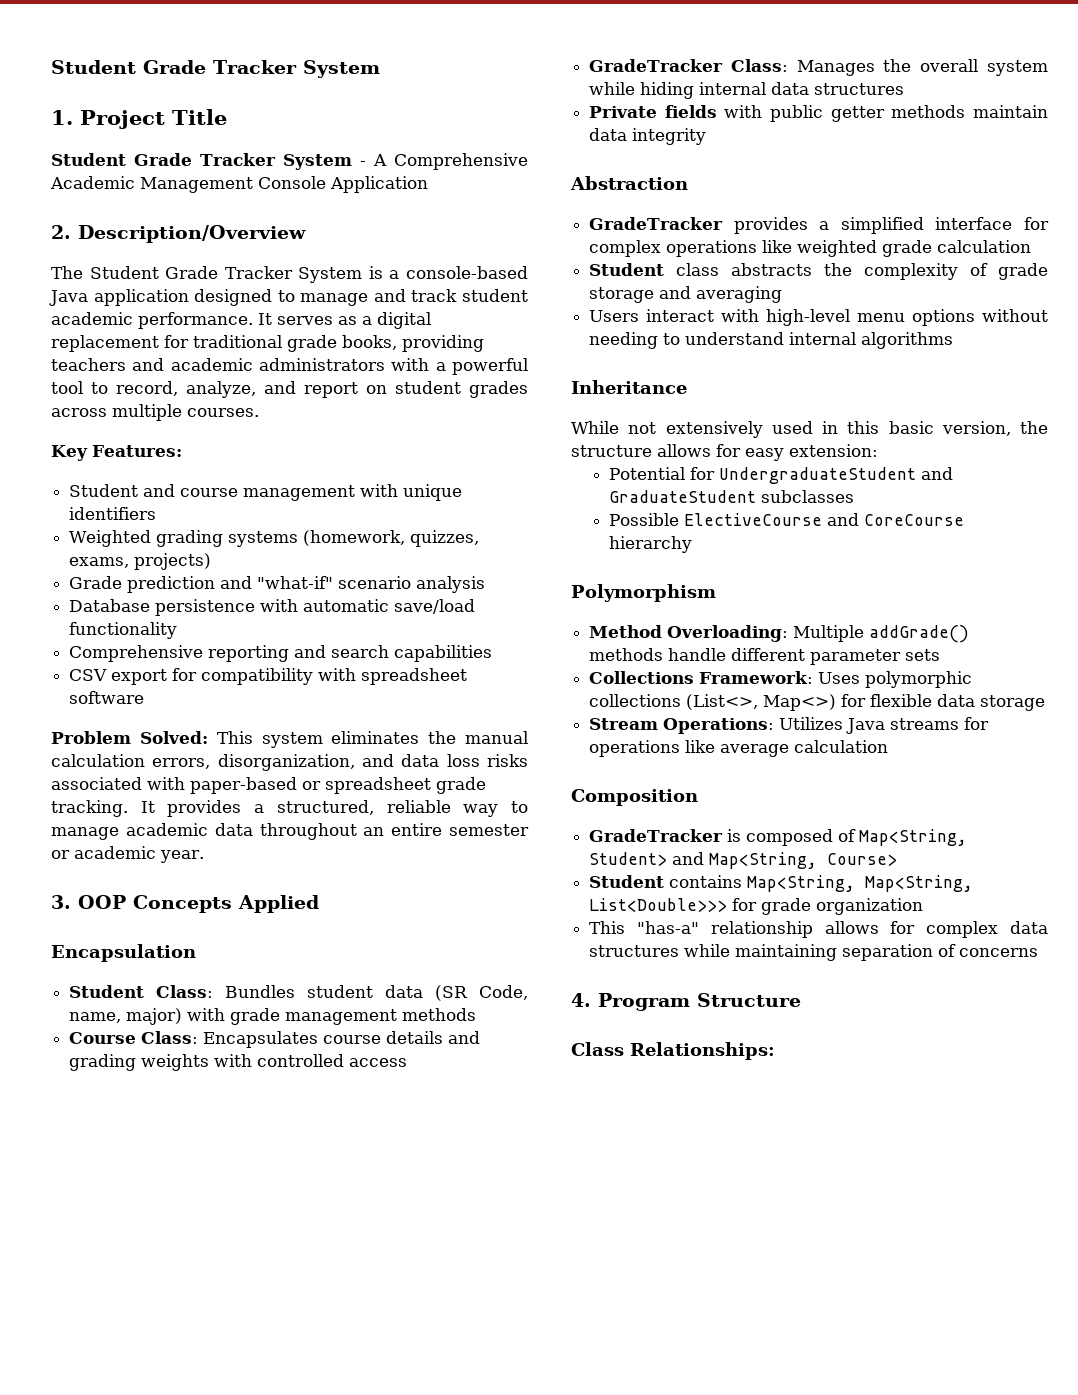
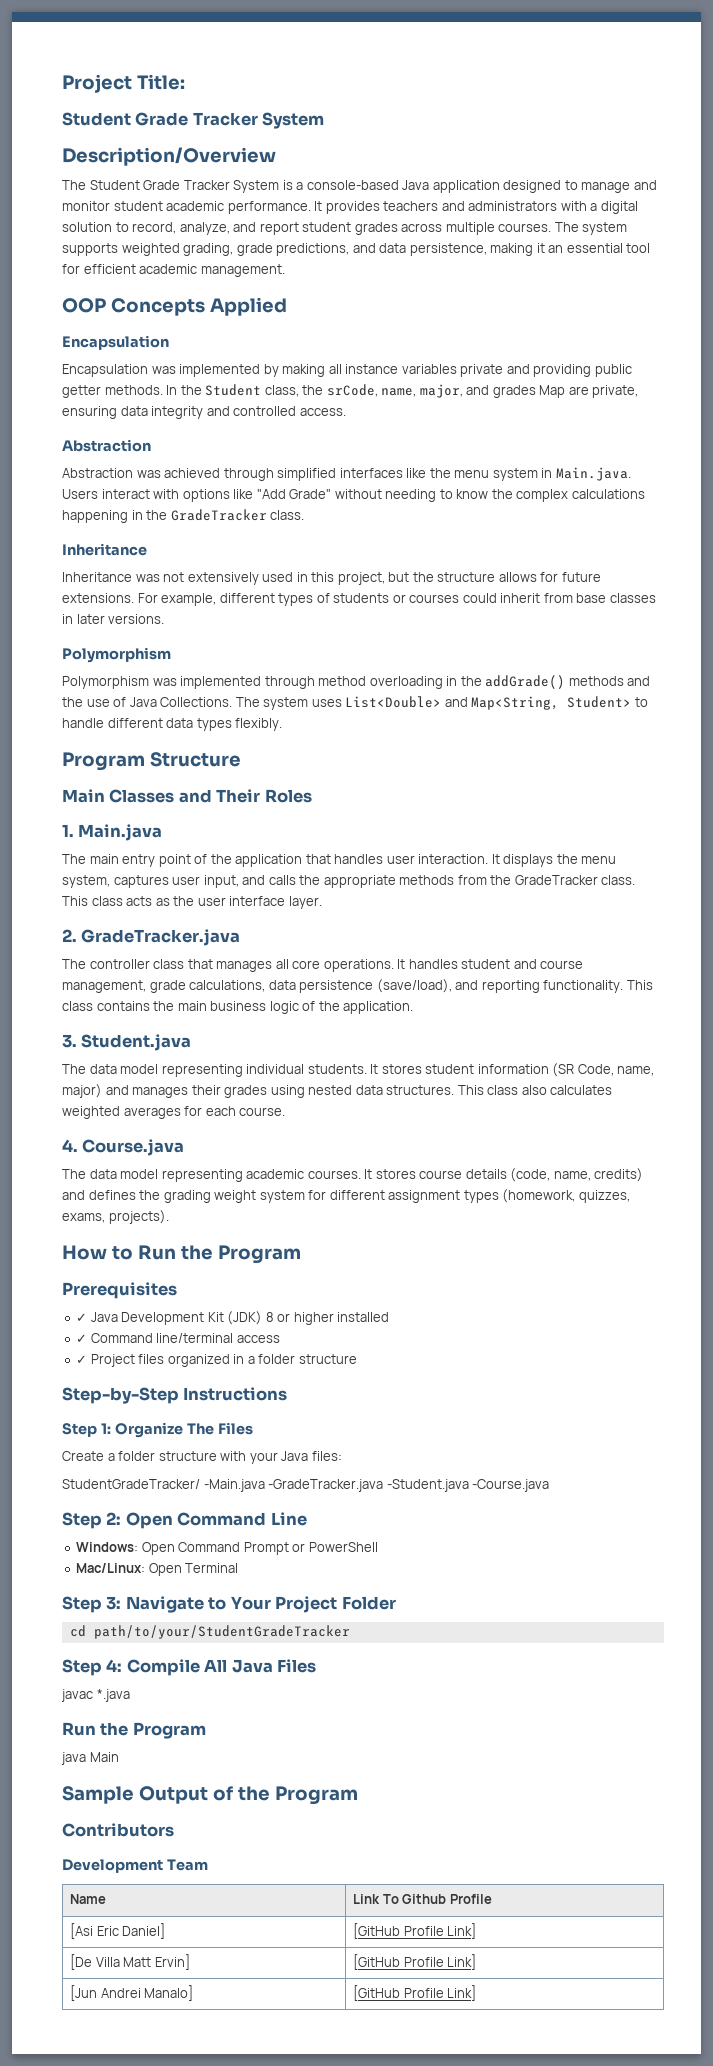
(51, 67) none -> [62,74,185,93] Project Title: //
[51,109,227,129] [51,153,528,170] [50,176,428,193] [51,225,71,239] 1. Project Title // Student Grade Tracker System - A Comprehensive Academic Management Console Application // 2. -> (325, 120) none
[411,289,458,302] track -> [62,201,110,211] monitor
[277,312,431,329] [51,335,484,352] serves as a digital replacement for traditional grade books, providing -> [325,201,380,214] provides
[170,358,253,371] academic -> (465, 206) none
[451,358,528,375] [51,381,83,394] powerful tool -> [600,201,638,214] [62,222,112,232] digital solution
[366,385,387,394] on -> (299, 228) none
[51,445,182,461] [69,484,463,501] [69,507,157,520] [69,530,480,547] [69,553,212,570] [69,576,486,593] [69,599,476,616] [69,622,178,639] [69,645,493,662] [69,668,468,685] [69,691,145,704] [51,731,528,748] [51,754,528,771] [51,777,486,794] [51,800,528,817] [51,823,529,840] [51,846,204,863] [51,895,319,913] [51,944,196,962] [69,985,528,1001] [69,1008,477,1025] [69,1031,481,1048] [69,1054,408,1071] [589,59,1048,76] [589,82,905,99] [589,105,1048,122] [589,128,707,145] [570,176,688,190] [589,217,1049,234] [589,240,1032,257] [589,263,1048,280] [589,286,783,303] [589,309,1048,326] [589,332,954,349] // Key Features: // Student and course management with unique identifiers // Weighted grading systems (homework, quizzes, exams, projects) // Grade prediction and "what-if" scenario analysis // Database persistence with automatic save/load functionality // Comprehensive reporting and search capabilities // CSV export for compatibility with spreadsheet software // Problem Solved: This system eliminates the manual calculation errors, disorganization, and data loss risks associated with paper-based or spreadsheet grade tracking. It provides a structured, reliable way to manage academic data throughout an entire semester or academic year. // 3. OOP Concepts Applied // Encapsulation // Student Class: Bundles student data (SR Code, name, major) with grade management methods // Course Class: Encapsulates course details and grading weights with controlled access // GradeTracker Class: Manages the overall system while hiding internal data structures // Private fields with public getter methods maintain data integrity // Abstraction // GradeTracker provides a simplified interface for complex operations like weighted grade calculation // Student class abstracts the complexity of grade storage and averaging // Users interact with high-level menu options without needing to understand internal algorithms -> [554,222,628,235] [62,243,651,256] [62,264,285,277] [62,297,287,316] [62,335,169,350] [62,364,632,377] [62,384,639,398] [62,406,346,419] [62,439,151,452] [62,467,631,481] [62,489,645,502] [62,509,305,523] The system supports weighted grading, grade predictions, and data persistence, making it an essential tool for efficient academic management. // OOP Concepts Applied // Encapsulation // Encapsulation was implemented by making all instance variables private and providing public getter methods. In the Student class, the srCode, name, major, and grades Map are private, ensuring data integrity and controlled access. // Abstraction // Abstraction was achieved through simplified interfaces like the menu system in Main.java. Users interact with options like "Add Grade" without needing to know the complex calculations happening in the GradeTracker class.
[571,421,619,434] While -> [62,572,160,582] Inheritance was
[888,421,1011,436] basic version, -> [337,572,410,585] project, but
[745,444,878,461] [608,467,953,484] [608,490,854,503] [608,513,964,526] [608,536,692,553] [571,584,716,602] [589,625,970,643] [589,648,941,665] [589,671,973,688] [589,694,1046,711] [589,717,990,734] [589,740,889,757] [571,789,698,806] [589,829,968,846] [589,852,898,869] [589,875,974,892] [589,898,924,915] [589,921,1048,938] [589,944,1039,961] [571,993,801,1011] [571,1042,775,1060] easy extension: // Potential for UndergraduateStudent and GraduateStudent subclasses // Possible ElectiveCourse and CoreCourse hierarchy // Polymorphism // Method Overloading: Multiple addGrade() methods handle different parameter sets // Collections Framework: Uses polymorphic collections (List<>, Map<>) for flexible data storage // Stream Operations: Utilizes Java streams for operations like average calculation // Composition // GradeTracker is composed of Map<String, Student> and Map<String, Course> // Student contains Map<String, Map<String, List<Double>>> for grade organization // This "has-a" relationship allows for complex data structures while maintaining separation of concerns // 4. Program Structure // Class Relationships: -> [561,572,601,582] [62,593,656,606] [62,614,165,624] [62,647,171,663] [62,675,651,689] [62,696,648,710] [62,718,283,731] [62,752,241,771] [62,789,312,803] [62,824,163,841] [62,854,617,867] [62,875,636,888] [62,896,322,909] [62,929,241,946] [62,959,584,972] [62,979,653,993] [62,1001,414,1014] [62,1034,192,1051] [62,1063,655,1077] [62,1084,613,1098] [62,1106,286,1119] [62,1139,185,1156] [62,1168,644,1182] [62,1189,630,1203] [62,1210,169,1224] [62,1245,301,1264] [62,1282,177,1299] [76,1311,390,1325] [76,1333,280,1343] [76,1354,357,1367] [62,1387,288,1404] [62,1422,253,1438] [62,1451,342,1464] [62,1479,550,1492] [62,1512,307,1529] [76,1542,378,1555] [76,1563,239,1576] [62,1596,396,1613] [69,1625,350,1639] [62,1659,317,1676] [61,1689,130,1702] [62,1722,206,1739] [61,1752,119,1765] [62,1786,358,1805] [62,1823,174,1837] [62,1859,208,1873] [69,1894,106,1904] [352,1894,492,1904] [69,1923,166,1939] [352,1923,477,1939] [69,1954,190,1970] [352,1954,477,1970] [69,1985,194,2001] [352,1985,477,2001] future extensions. For example, different types of students or courses could inherit from base classes in later versions. // Polymorphism // Polymorphism was implemented through method overloading in the addGrade() methods and the use of Java Collections. The system uses List<Double> and Map<String, Student> to handle different data types flexibly. // Program Structure // Main Classes and Their Roles // 1. Main.java // The main entry point of the application that handles user interaction. It displays the menu system, captures user input, and calls the appropriate methods from the GradeTracker class. This class acts as the user interface layer. // 2. GradeTracker.java // The controller class that manages all core operations. It handles student and course management, grade calculations, data persistence (save/load), and reporting functionality. This class contains the main business logic of the application. // 3. Student.java // The data model representing individual students. It stores student information (SR Code, name, major) and manages their grades using nested data structures. This class also calculates weighted averages for each course. // 4. Course.java // The data model representing academic courses. It stores course details (code, name, credits) and defines the grading weight system for different assignment types (homework, quizzes, exams, projects). // How to Run the Program // Prerequisites // ✓ Java Development Kit (JDK) 8 or higher installed // ✓ Command line/terminal access // ✓ Project files organized in a folder structure // Step-by-Step Instructions // Step 1: Organize The Files // Create a folder structure with your Java files: // StudentGradeTracker/ -Main.java -GradeTracker.java -Student.java -Course.java // Step 2: Open Command Line // Windows: Open Command Prompt or PowerShell // Mac/Linux: Open Terminal // Step 3: Navigate to Your Project Folder // cd path/to/your/StudentGradeTracker // Step 4: Compile All Java Files // javac *.java // Run the Program // java Main // Sample Output of the Program // Contributors // Development Team // Name | Link To Github Profile // [Asi Eric Daniel] | [GitHub Profile Link] // [De Villa Matt Ervin] | [GitHub Profile Link] // [Jun Andrei Manalo] | [GitHub Profile Link]

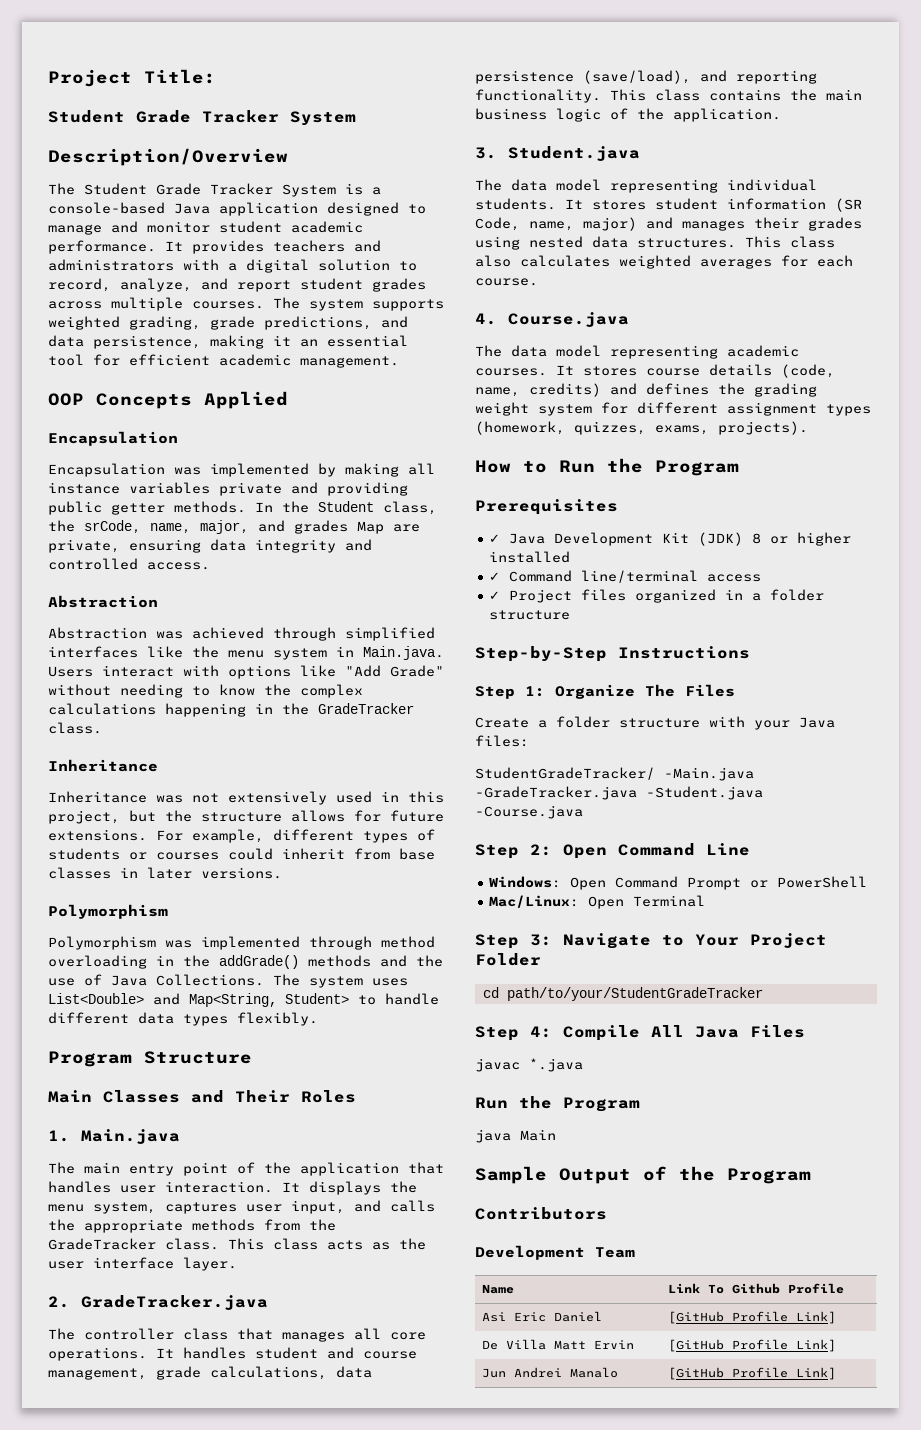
[69,1923,166,1939] [352,1923,477,1939] [69,1954,92,1970] [Asi Eric Daniel] | [GitHub Profile Link] // [De -> [481,1311,602,1322] [667,1311,836,1324] [481,1340,498,1350] Asi Eric Daniel | [GitHub Profile Link] // De
[154,1954,190,1970] [352,1954,477,1970] [69,1985,194,2001] Ervin] | [GitHub Profile Link] // [Jun Andrei Manalo] -> [593,1340,634,1349] [667,1339,836,1352] [481,1367,618,1378] Ervin | [GitHub Profile Link] // Jun Andrei Manalo

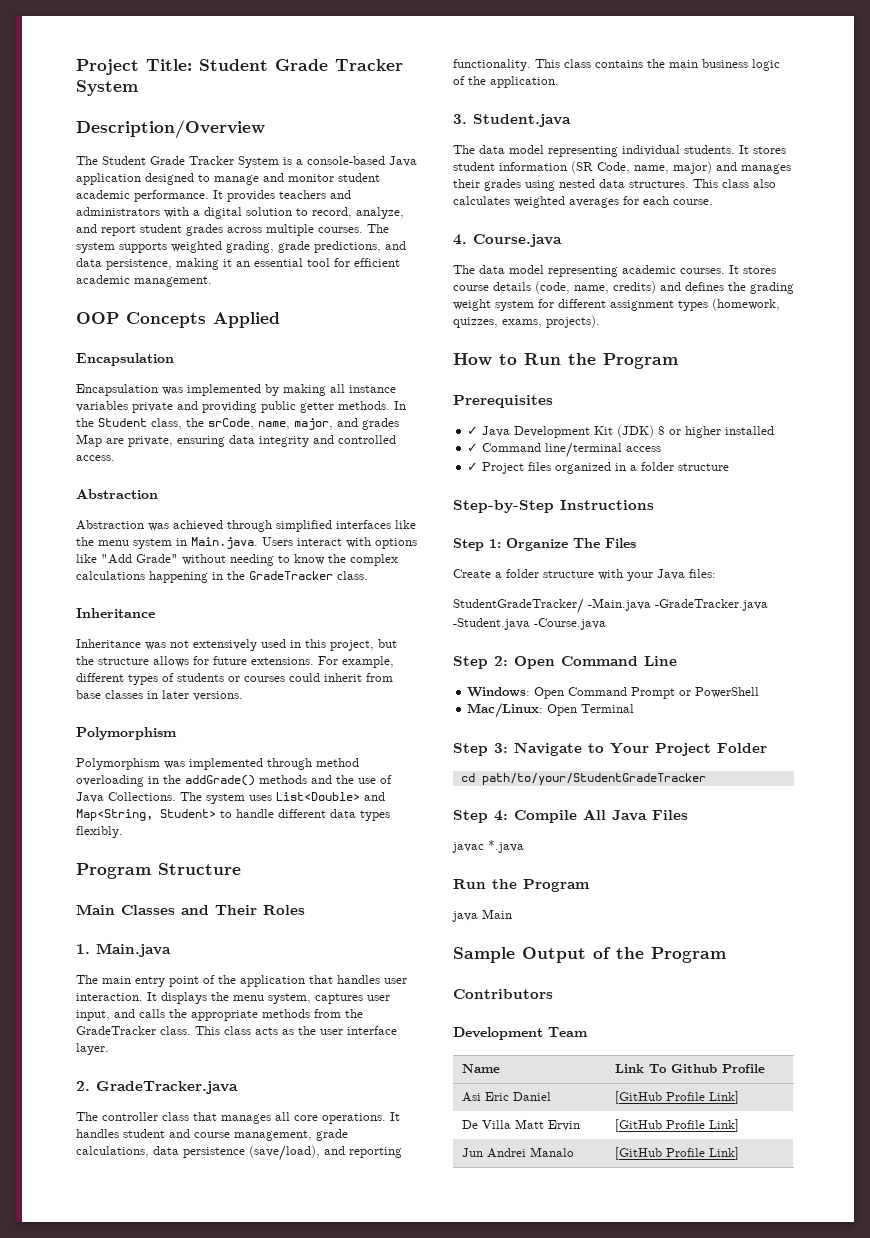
(216, 76) // -> (192, 65) none

